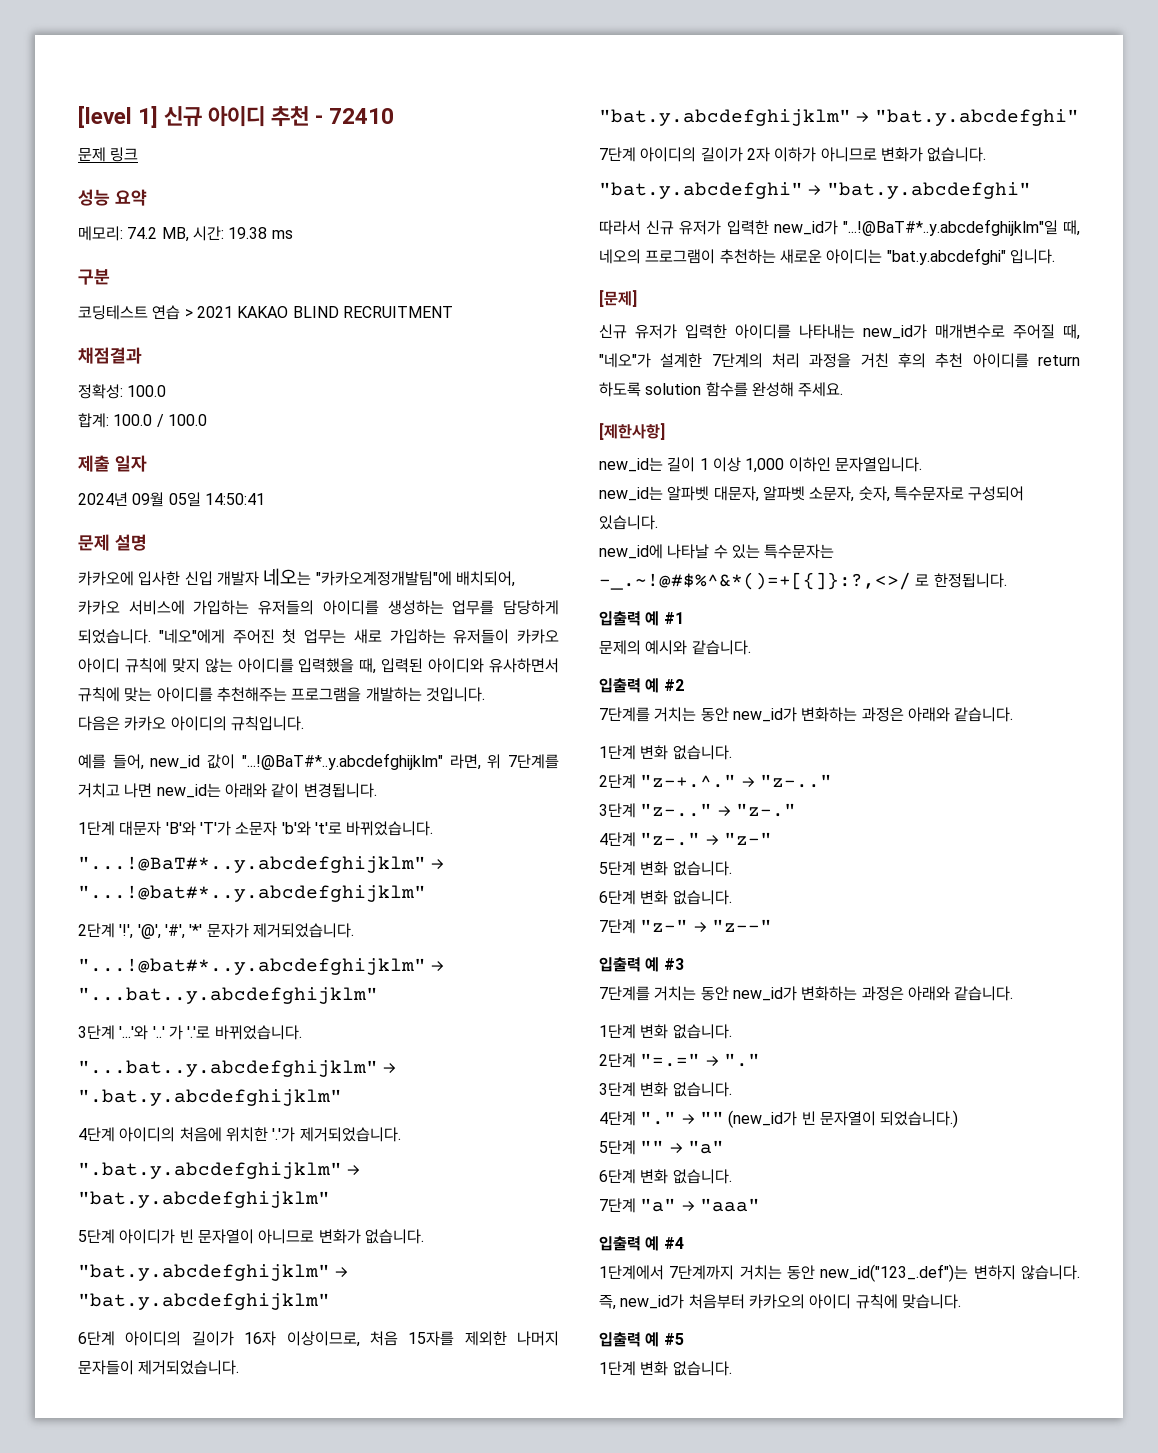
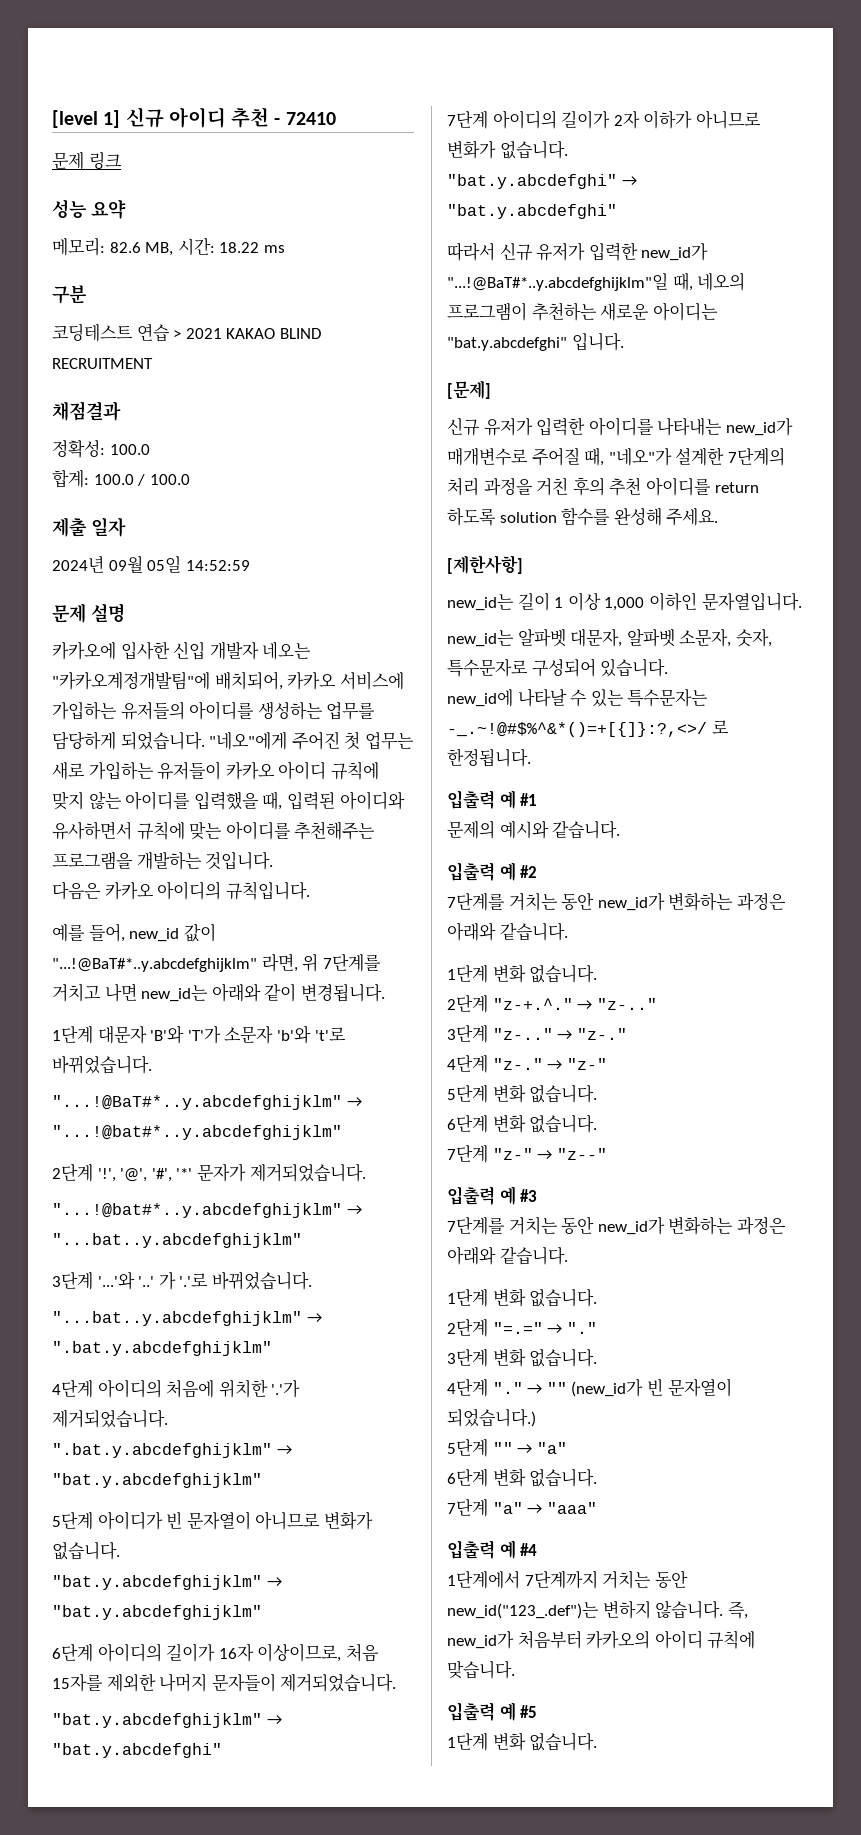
[127,227,158,239] 74.2 -> [109,242,141,253] 82.6
[228,227,268,239] 19.38 -> [219,242,260,253] 18.22
[204,493,265,505] 14:50:41 -> [185,560,250,571] 14:52:59

